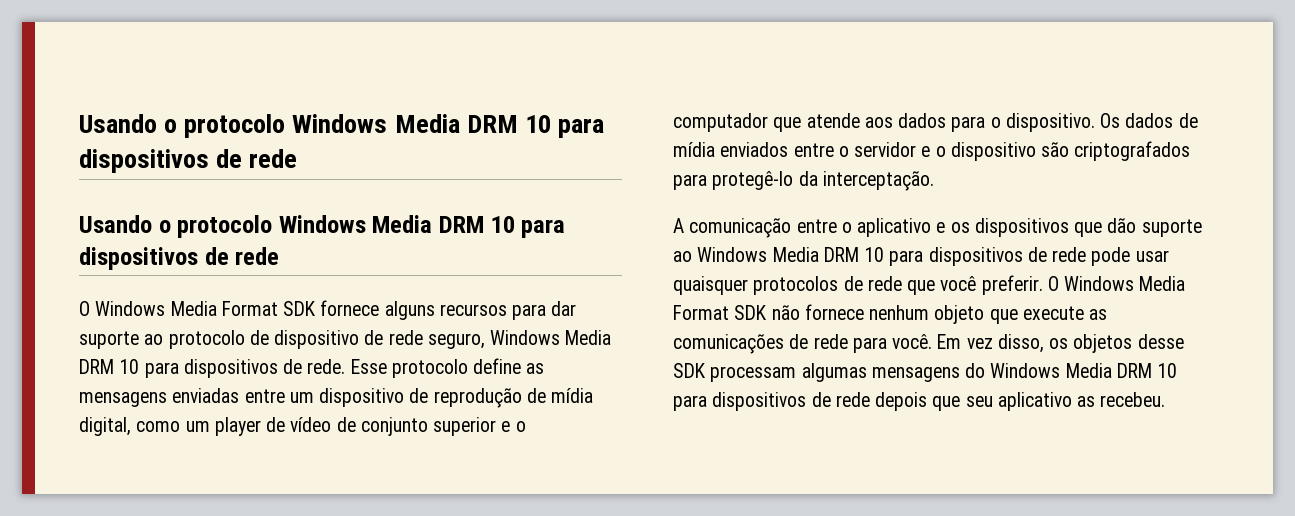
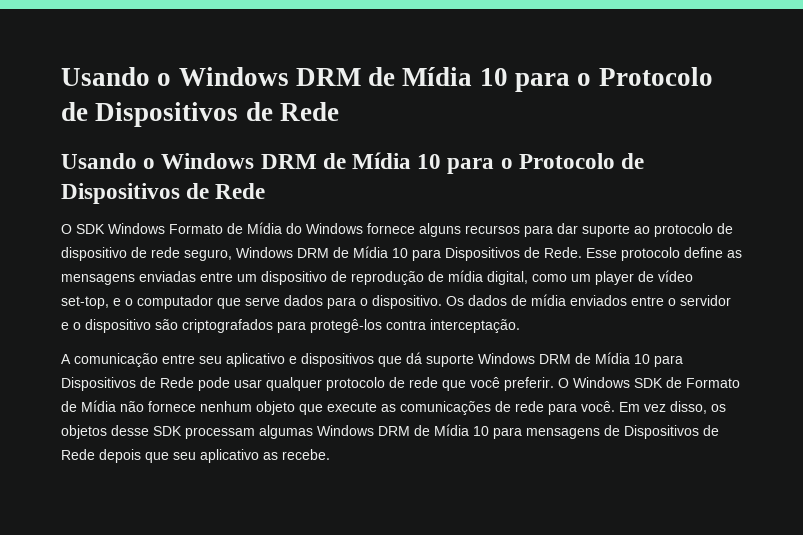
[79,114,605,138] [79,149,298,173] [79,215,566,238] [79,247,280,270] [79,301,317,316] Usando o protocolo Windows Media DRM 10 para dispositivos de rede // Usando o protocolo Windows Media DRM 10 para dispositivos de rede // O Windows Media Format SDK -> [61,67,713,92] [61,102,339,127] [61,152,645,174] [61,183,266,204] [61,222,363,234] Usando o Windows DRM de Mídia 10 para o Protocolo de Dispositivos de Rede // Usando o Windows DRM de Mídia 10 para o Protocolo de Dispositivos de Rede // O SDK Windows Formato de Mídia do Windows
[565,330,612,345] [79,359,346,378] Media DRM 10 para dispositivos de rede. -> [297,246,582,261] DRM de Mídia 10 para Dispositivos de Rede.
[336,417,497,436] de conjunto superior -> [61,296,109,309] set-top,
[806,113,893,128] atende aos -> [245,297,280,306] serve
[712,171,818,190] protegê-lo da -> [310,319,426,333] protegê-los contra
[841,222,852,233] o -> [199,356,222,364] seu
[950,222,970,233] os -> (297, 360) none
[1107,218,1202,237] [673,247,1169,266] [673,276,839,295] dão suporte ao Windows Media DRM 10 para dispositivos de rede pode usar quaisquer protocolos -> [406,352,683,367] [61,377,385,391] dá suporte Windows DRM de Mídia 10 para Dispositivos de Rede pode usar qualquer protocolo
[1139,276,1186,291] [673,305,768,320] Media Format SDK -> [634,377,740,388] [61,400,116,412] SDK de Formato de Mídia
[871,363,1178,382] [673,392,870,411] mensagens do Windows Media DRM 10 para dispositivos de rede -> [317,424,719,439] [61,449,95,460] Windows DRM de Mídia 10 para mensagens de Dispositivos de Rede
[1100,392,1166,407] recebeu. -> [282,449,330,460] recebe.

